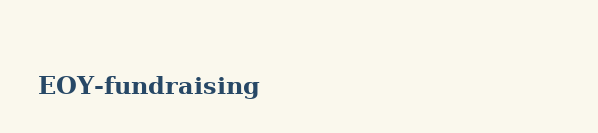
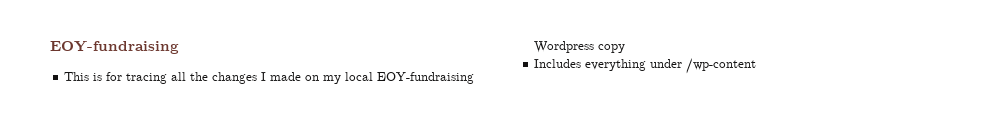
[38,76,260,99] EOY-fundraising -> [50,41,179,54] [64,72,475,84] [534,41,626,53] [534,58,757,74] EOY-fundraising // This is for tracing all the changes I made on my local EOY-fundraising Wordpress copy // Includes everything under /wp-content

